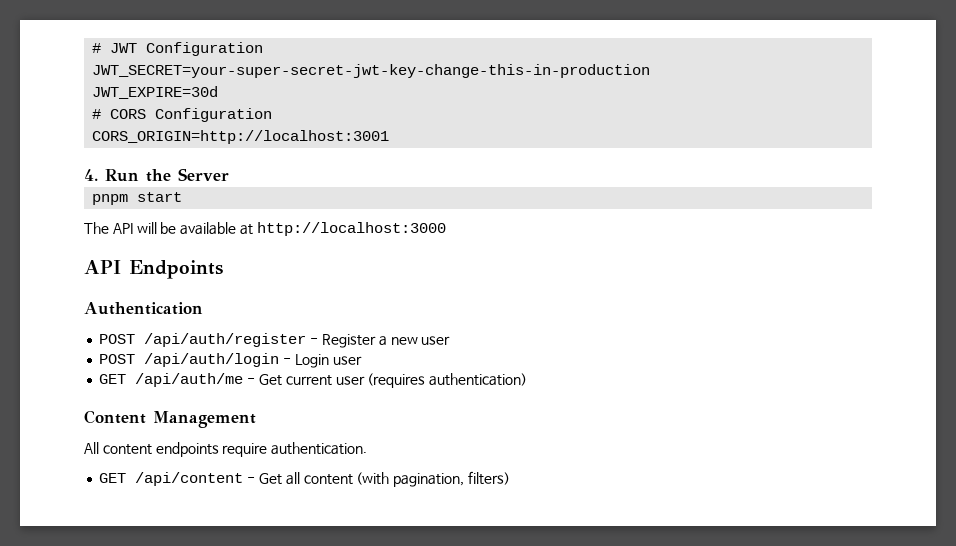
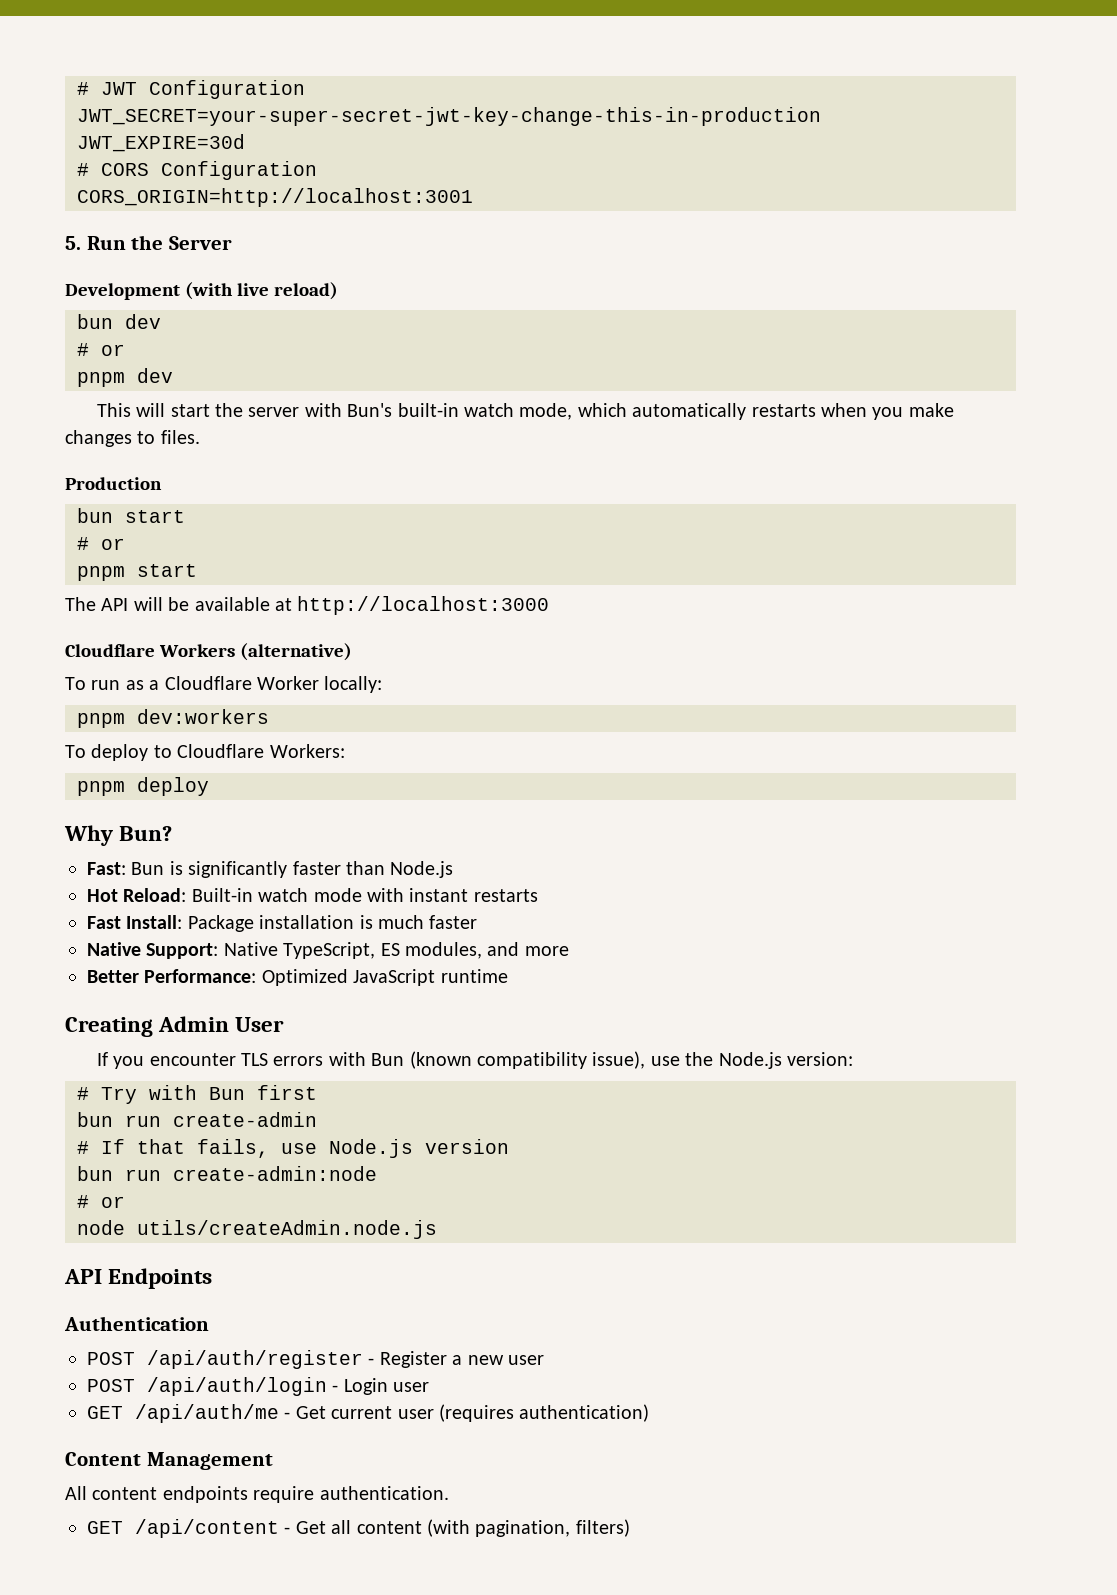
[84,169,98,181] 4. -> [65,236,81,250] 5.
(229, 174) none -> [65,282,339,300] [77,314,161,329] [77,343,125,356] [77,368,173,387] [96,403,954,420] [65,430,200,447] [65,477,162,490] [77,508,185,523] [77,537,125,550] // Development (with live reload) // bun dev // # or // pnpm dev // This will start the server with Bun's built-in watch mode, which automatically restarts when you make changes to files. // Production // bun start // # or
(446, 229) none -> [65,643,353,661] [65,676,383,693] [77,709,269,728] [65,744,345,761] [77,777,209,796] [64,825,173,846] [87,861,454,878] [87,888,538,902] [87,915,478,932] [87,942,569,959] [87,969,508,986] [65,1016,285,1037] [96,1051,853,1069] [77,1085,317,1104] [77,1112,317,1127] [77,1139,509,1158] [77,1166,377,1181] [77,1195,125,1208] [77,1220,437,1239] // Cloudflare Workers (alternative) // To run as a Cloudflare Worker locally: // pnpm dev:workers // To deploy to Cloudflare Workers: // pnpm deploy // Why Bun? // Fast: Bun is significantly faster than Node.js // Hot Reload: Built-in watch mode with instant restarts // Fast Install: Package installation is much faster // Native Support: Native TypeScript, ES modules, and more // Better Performance: Optimized JavaScript runtime // Creating Admin User // If you encounter TLS errors with Bun (known compatibility issue), use the Node.js version: // # Try with Bun first // bun run create-admin // # If that fails, use Node.js version // bun run create-admin:node // # or // node utils/createAdmin.node.js

